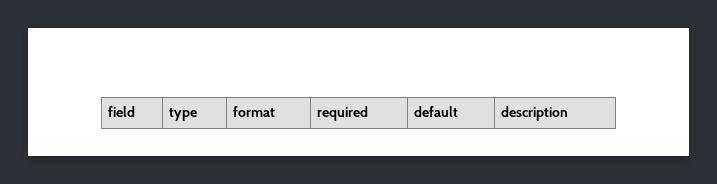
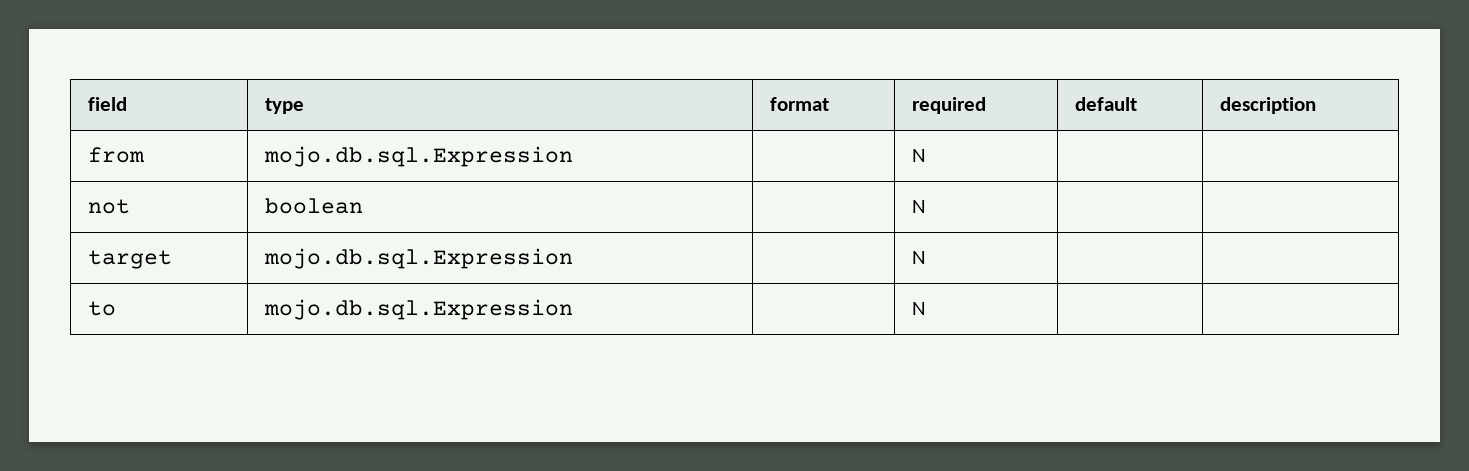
(568, 113) none -> [88,147,146,163] [264,146,574,167] [912,149,927,162] [88,199,131,214] [265,198,364,214] [912,200,927,213] [88,250,173,269] [264,248,574,269] [912,251,927,264] [88,301,117,316] [264,299,574,320] [912,302,927,315] // from | mojo.db.sql.Expression | | N | | // not | boolean | | N | | // target | mojo.db.sql.Expression | | N | | // to | mojo.db.sql.Expression | | N | |

